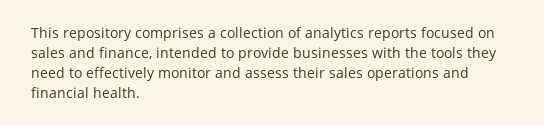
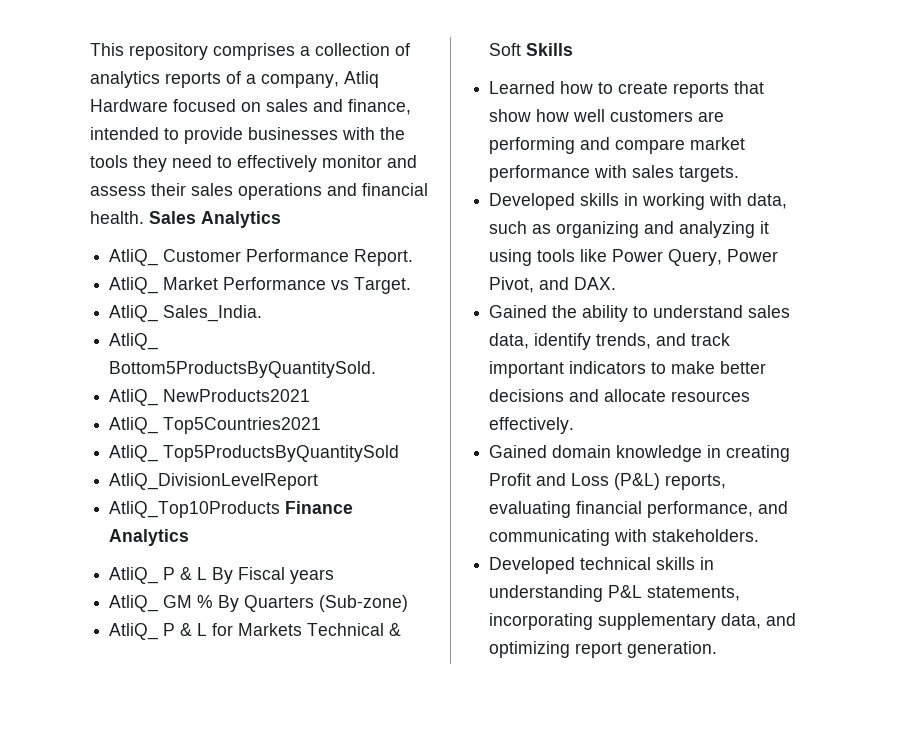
(417, 34) none -> [226,71,379,88] [90,99,168,112] of a company, Atliq Hardware
(140, 92) none -> [149,211,281,228] [109,249,414,266] [109,277,412,294] [109,305,263,322] [109,333,159,350] [109,361,377,378] [109,389,311,406] [109,417,322,434] [109,445,400,462] [109,473,319,490] [109,501,354,518] [109,529,190,546] [109,567,335,584] [109,595,409,612] [109,623,402,640] [489,43,574,56] [489,81,765,98] [489,109,725,122] [489,137,746,154] [489,165,740,182] [489,193,788,210] [489,221,770,238] [489,249,779,266] [489,277,617,293] [489,305,791,322] [489,333,731,350] [489,361,767,378] [489,389,751,402] [489,417,575,434] [489,445,791,462] [489,473,727,490] [489,501,789,518] [489,529,760,546] [489,557,715,574] [489,585,741,602] [489,613,797,630] [489,641,718,658] Sales Analytics // AtliQ_ Customer Performance Report. // AtliQ_ Market Performance vs Target. // AtliQ_ Sales_India. // AtliQ_ Bottom5ProductsByQuantitySold. // AtliQ_ NewProducts2021 // AtliQ_ Top5Countries2021 // AtliQ_ Top5ProductsByQuantitySold // AtliQ_DivisionLevelReport // AtliQ_Top10Products Finance Analytics // AtliQ_ P & L By Fiscal years // AtliQ_ GM % By Quarters (Sub-zone) // AtliQ_ P & L for Markets Technical & Soft Skills // Learned how to create reports that show how well customers are performing and compare market performance with sales targets. // Developed skills in working with data, such as organizing and analyzing it using tools like Power Query, Power Pivot, and DAX. // Gained the ability to understand sales data, identify trends, and track important indicators to make better decisions and allocate resources effectively. // Gained domain knowledge in creating Profit and Loss (P&L) reports, evaluating financial performance, and communicating with stakeholders. // Developed technical skills in understanding P&L statements, incorporating supplementary data, and optimizing report generation.

